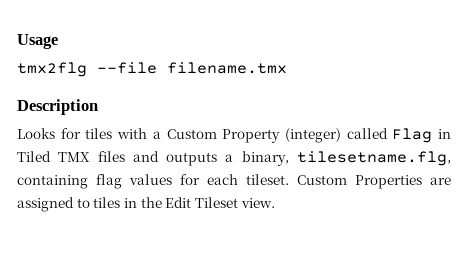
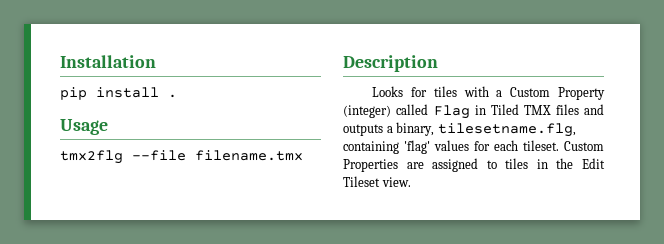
(17, 41) none -> [60,55,156,68] [60,87,177,100] Installation // pip install . //
[96,174,122,189] flag -> [404,140,430,154] 'flag'

